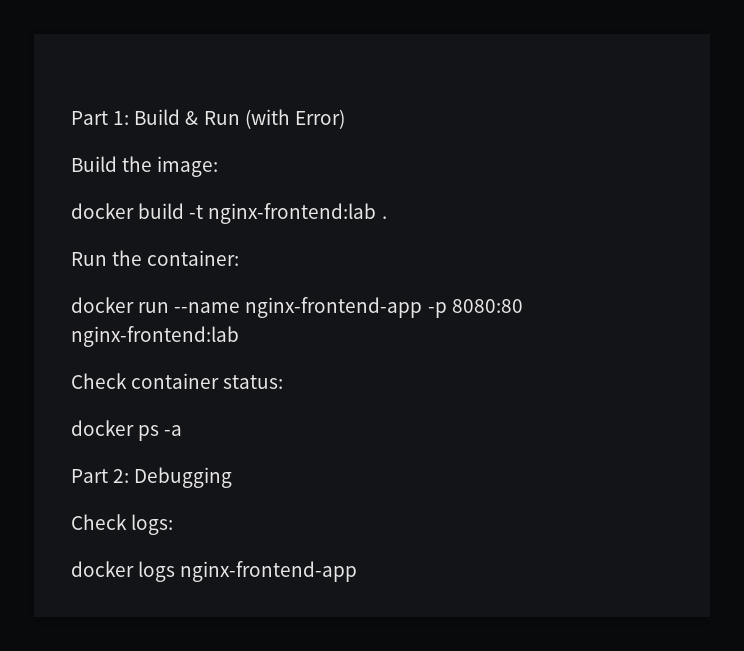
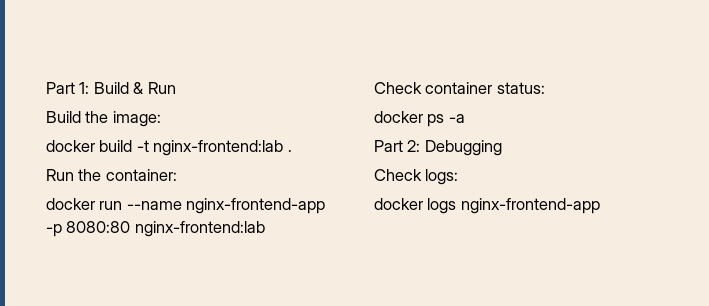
[244,109,345,129] (with Error) -> (176, 88) none

